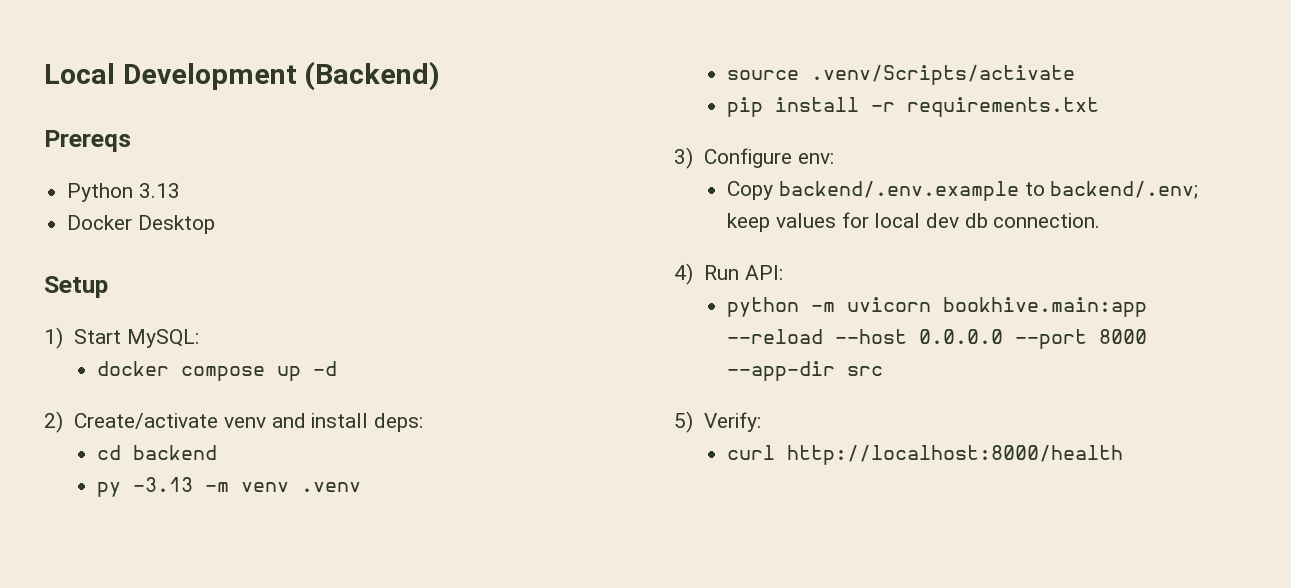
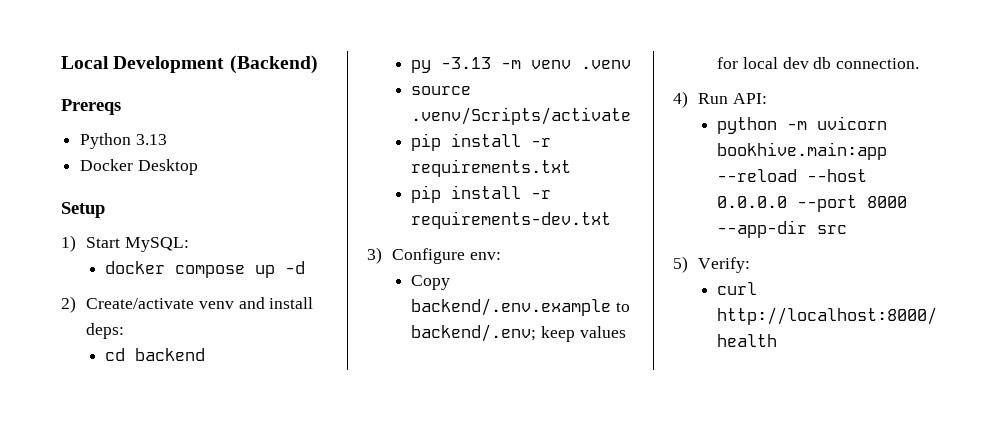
(1100, 107) none -> [411,185,552,203] [411,211,612,229] // pip install -r requirements-dev.txt

